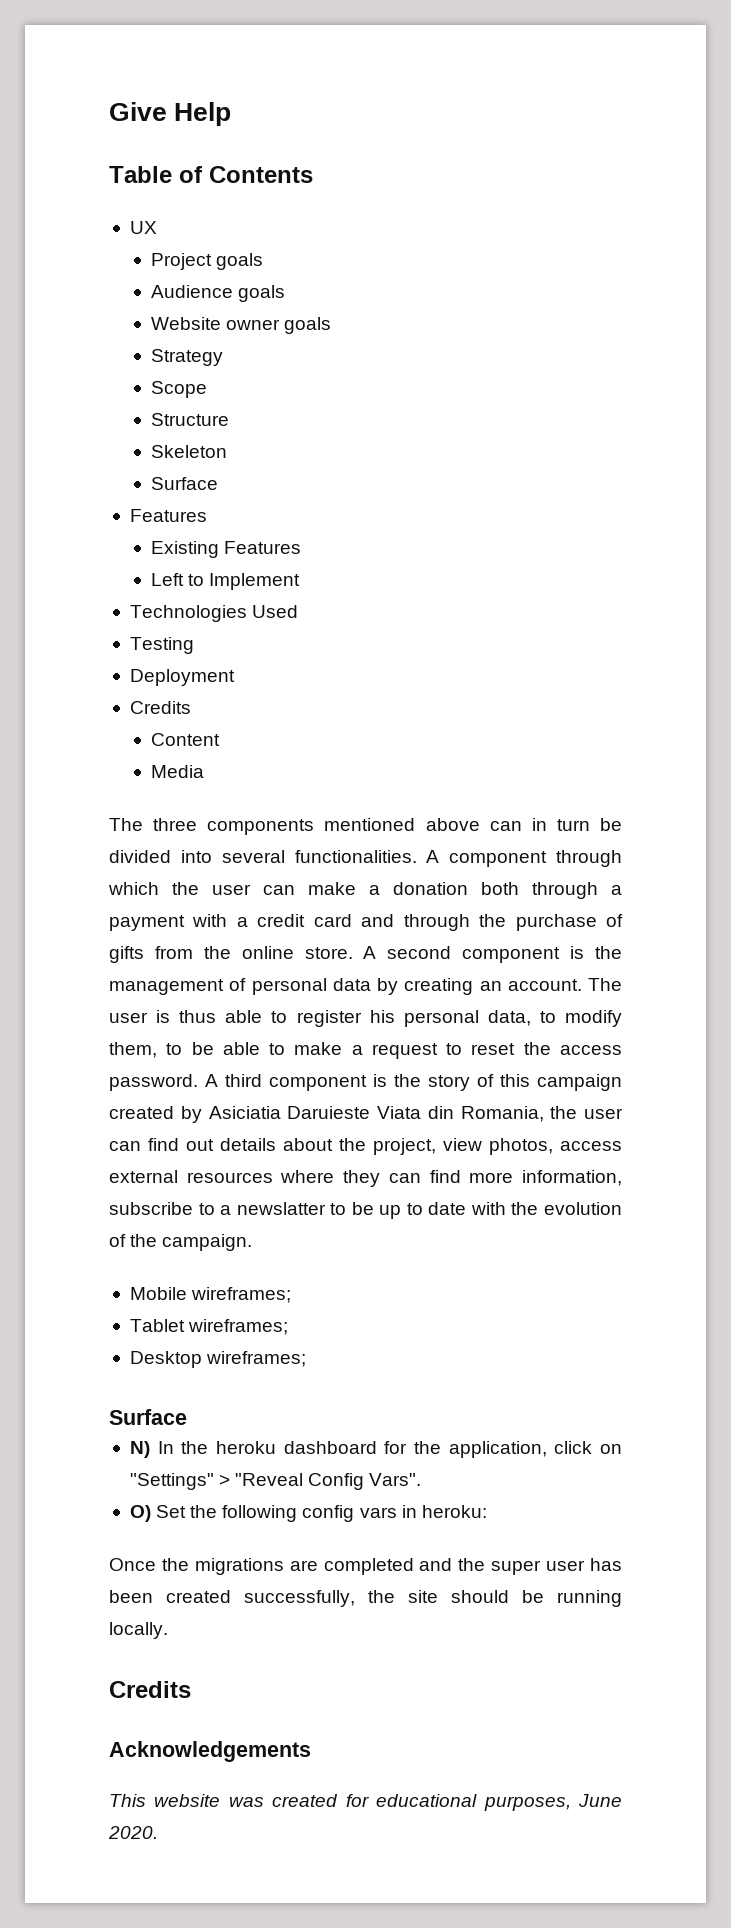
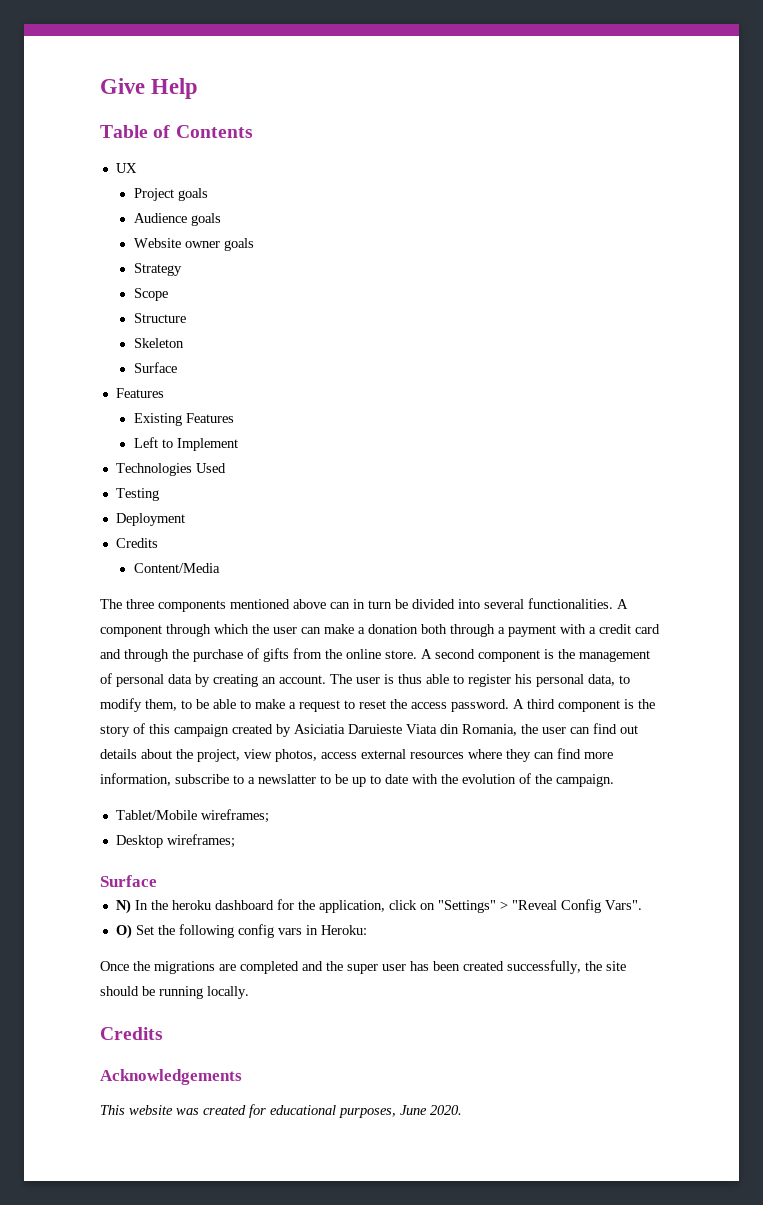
[151,733,221,746] [151,765,205,778] Content // Media -> [133,563,220,573] Content/Media
[129,1287,292,1303] [129,1319,185,1332] Mobile wireframes; // Tablet -> [115,810,197,820] Tablet/Mobile
[421,1505,487,1518] heroku: -> [320,925,367,935] Heroku:

